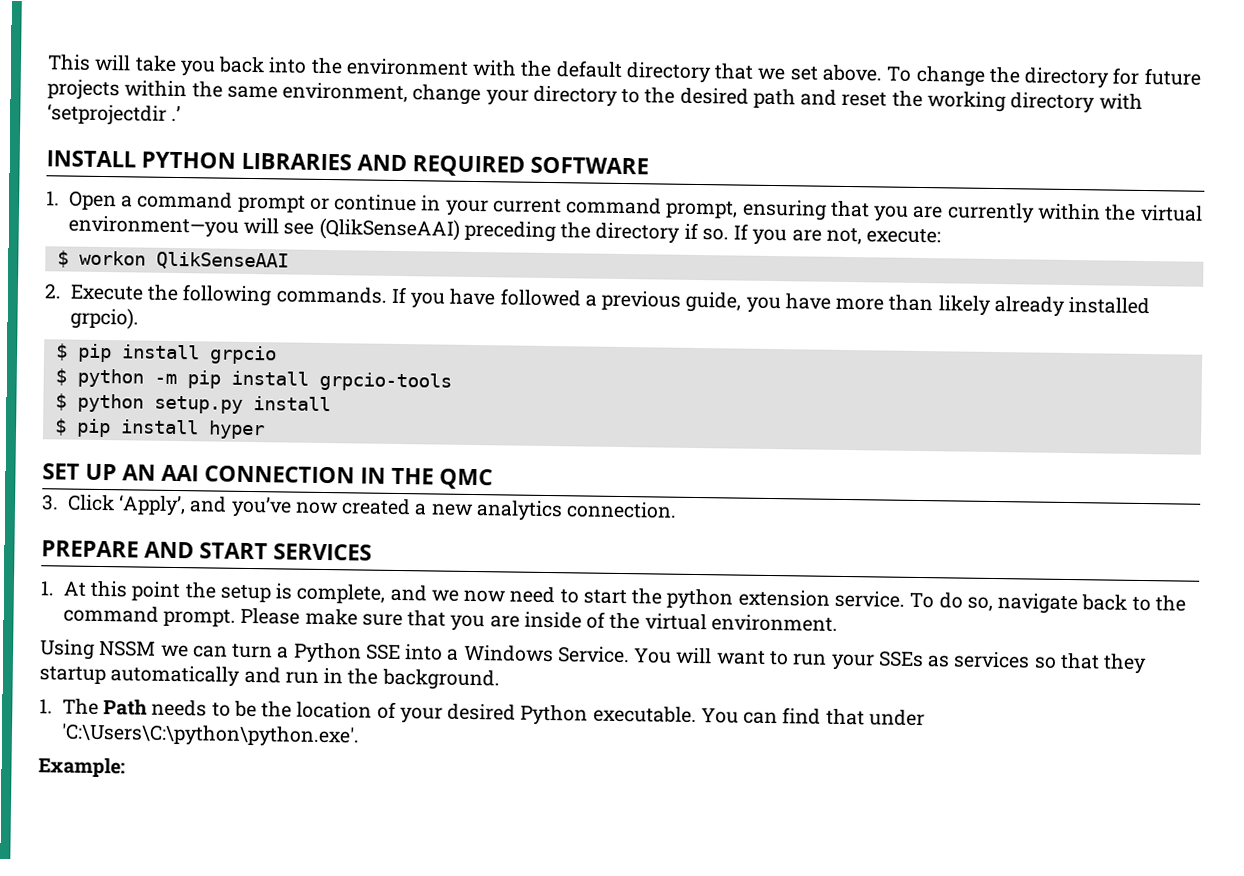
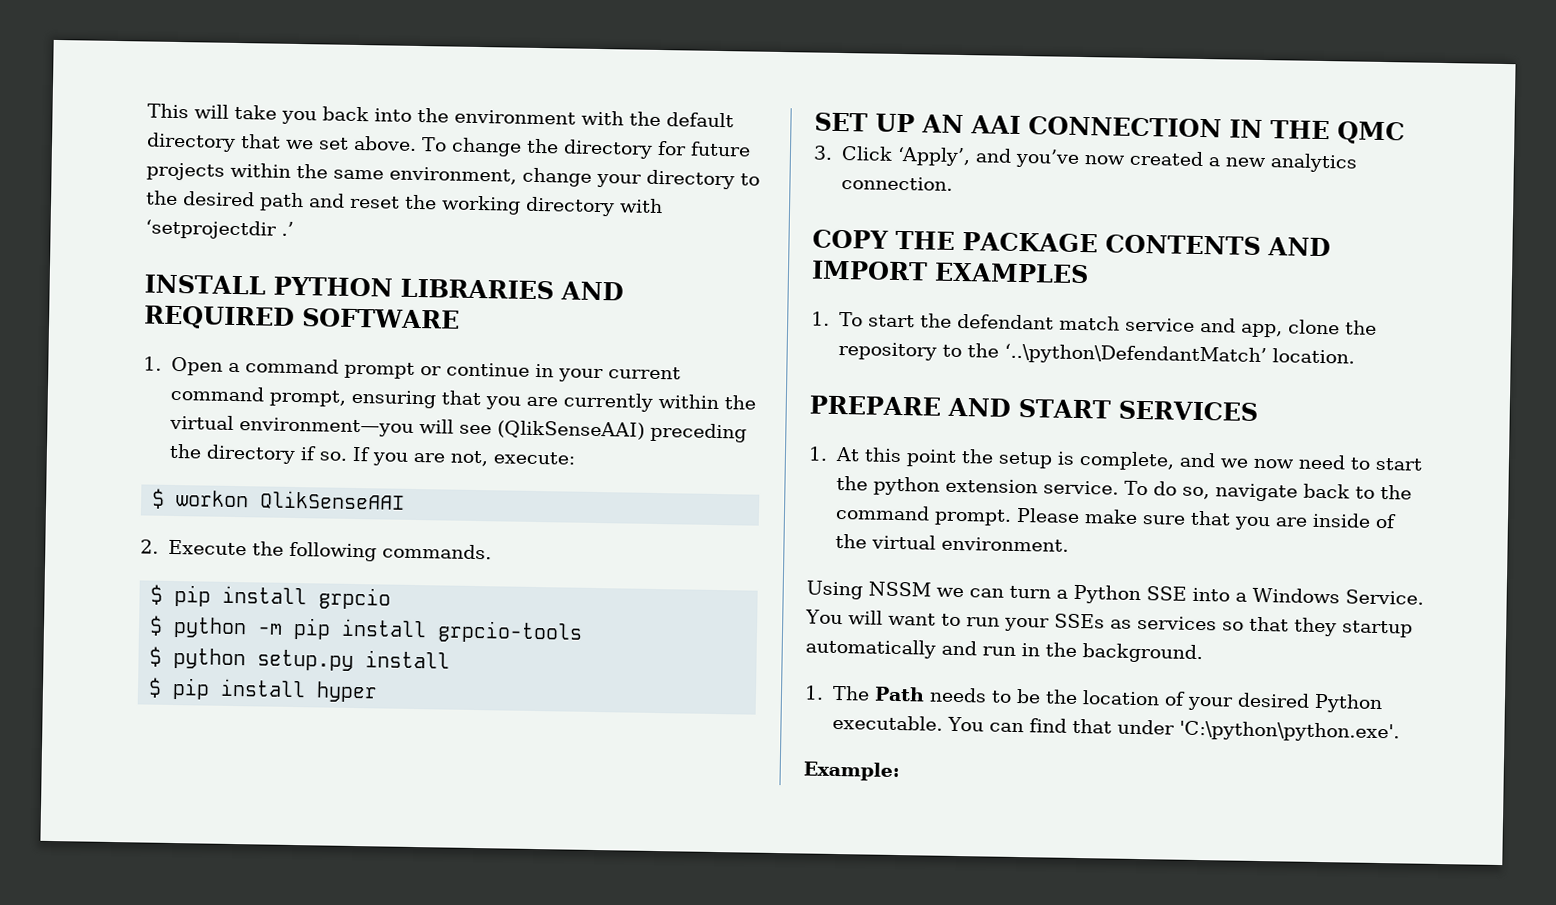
[390,286,1151,317] [69,307,139,330] If you have followed a previous guide, you have more than likely already installed grpcio). -> (492, 551) none
(678, 510) none -> [812,229,1331,257] [811,260,1089,284] [811,311,1378,338] [837,341,1355,367] // COPY THE PACKAGE CONTENTS AND IMPORT EXAMPLES // 1. To start the defendant match service and app, clone the repository to the ‘..\python\DefendantMatch’ location.
[60,723,360,748] 'C:\Users\C:\python\python.exe'. -> [1179,720,1401,743] 'C:\python\python.exe'.

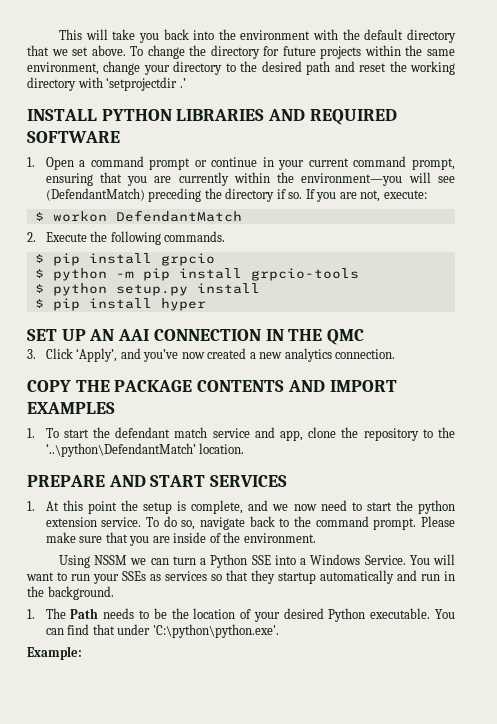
[168,414,234,430] virtual -> (295, 177) none
[496,420,645,440] (QlikSenseAAI) -> [45,188,145,201] (DefendantMatch)
[260,490,406,511] QlikSenseAAI -> [115,210,242,222] DefendantMatch
[870,534,936,550] virtual -> (241, 537) none

